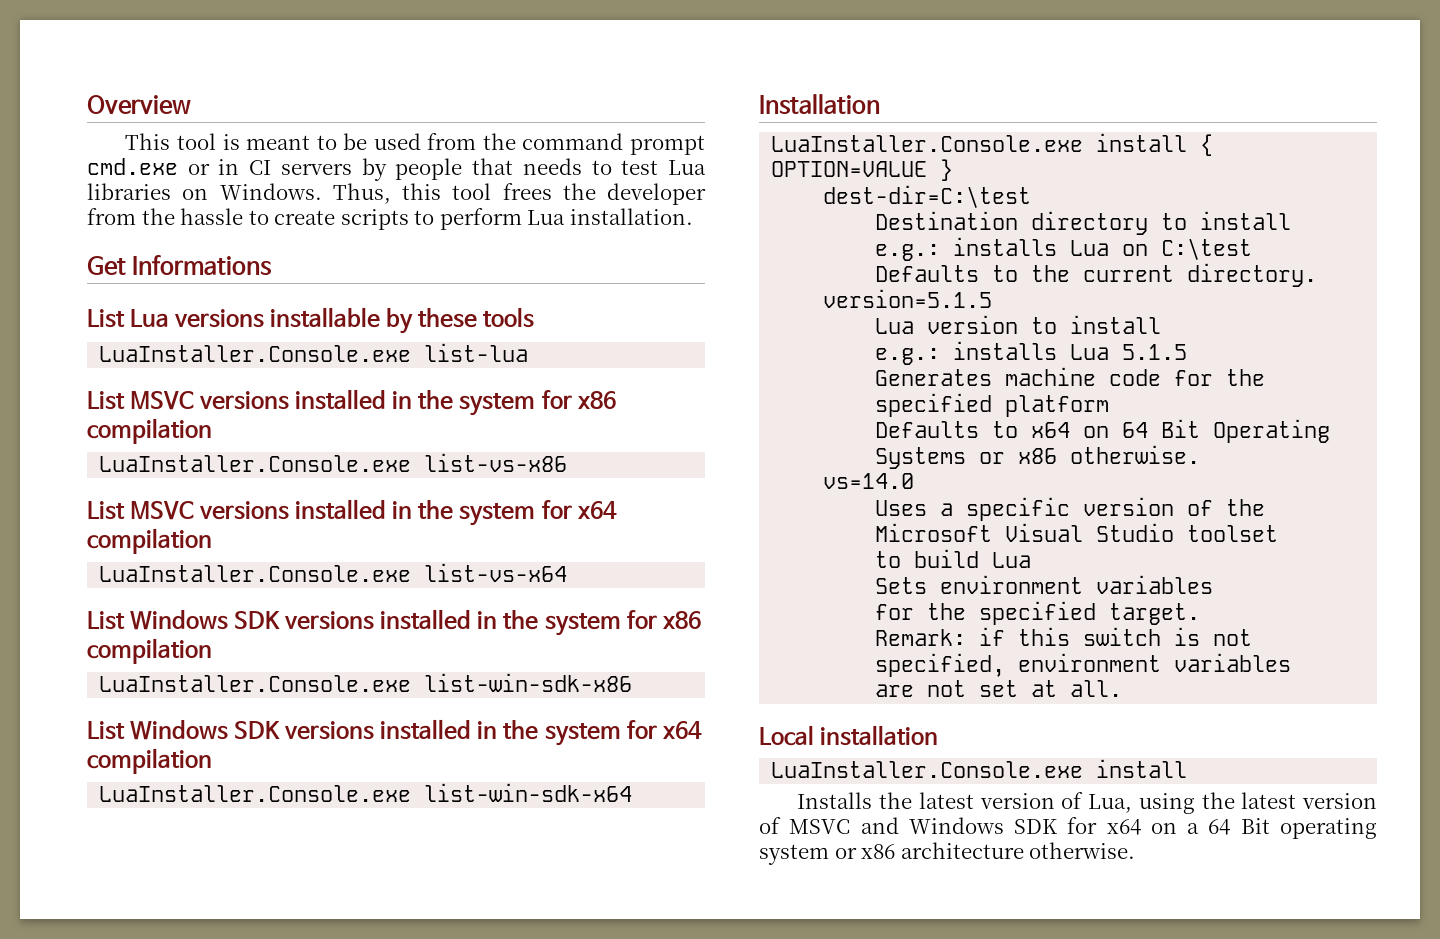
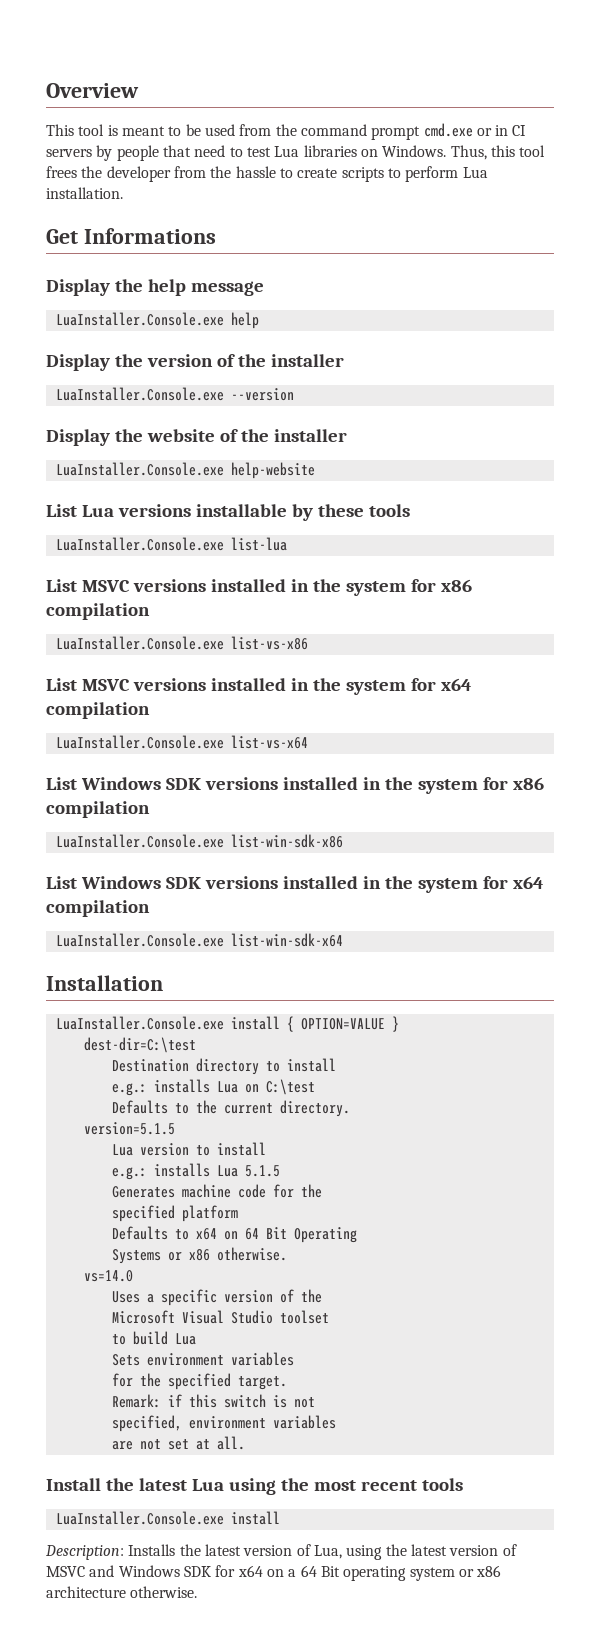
[522,158,582,175] needs -> [194,145,226,157] need
(273, 265) none -> [46,279,264,296] [55,312,259,329] [46,354,344,371] [55,387,294,401] [46,429,347,446] [55,462,315,479] // Display the help message // LuaInstaller.Console.exe help // Display the version of the installer // LuaInstaller.Console.exe --version // Display the website of the installer // LuaInstaller.Console.exe help-website
[759,725,939,746] Local installation -> [46,1478,463,1495] Install the latest Lua using the most recent tools
(1188, 768) none -> [45,1545,124,1560] Description:

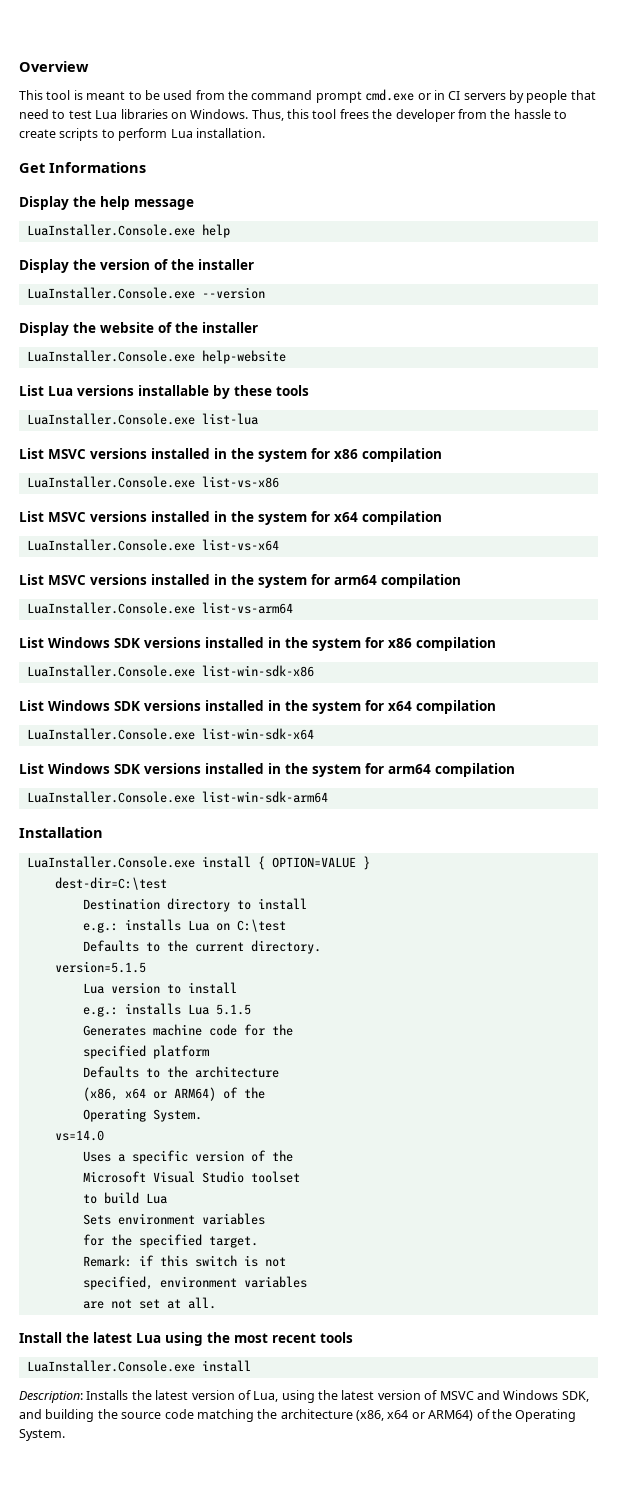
(308, 742) none -> [19,574,461,588] [26,602,293,614] // List MSVC versions installed in the system for arm64 compilation // LuaInstaller.Console.exe list-vs-arm64
(343, 940) none -> [19,763,515,777] [26,791,328,803] // List Windows SDK versions installed in the system for arm64 compilation // LuaInstaller.Console.exe list-win-sdk-arm64
[195,1227,357,1243] [111,1247,287,1264] x64 on 64 Bit Operating // Systems or x86 otherwise. -> [166,1066,279,1078] [82,1087,265,1101] [82,1108,202,1122] the architecture // (x86, x64 or ARM64) of the // Operating System.
[183,1565,502,1581] [46,1586,198,1598] SDK for x64 on a 64 Bit operating system or x86 architecture otherwise. -> [561,1391,589,1402] [19,1409,577,1422] [19,1429,65,1441] SDK, and building the source code matching the architecture (x86, x64 or ARM64) of the Operating System.

